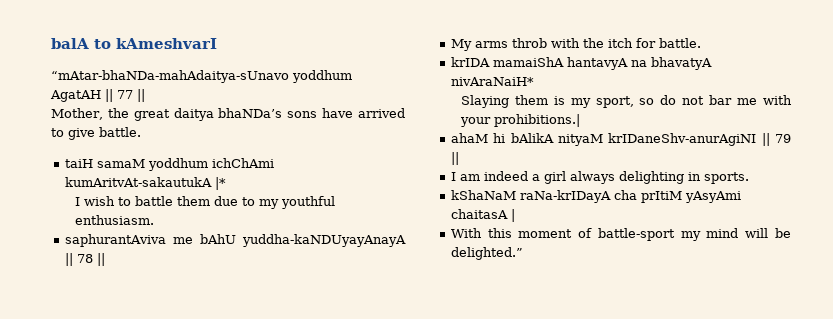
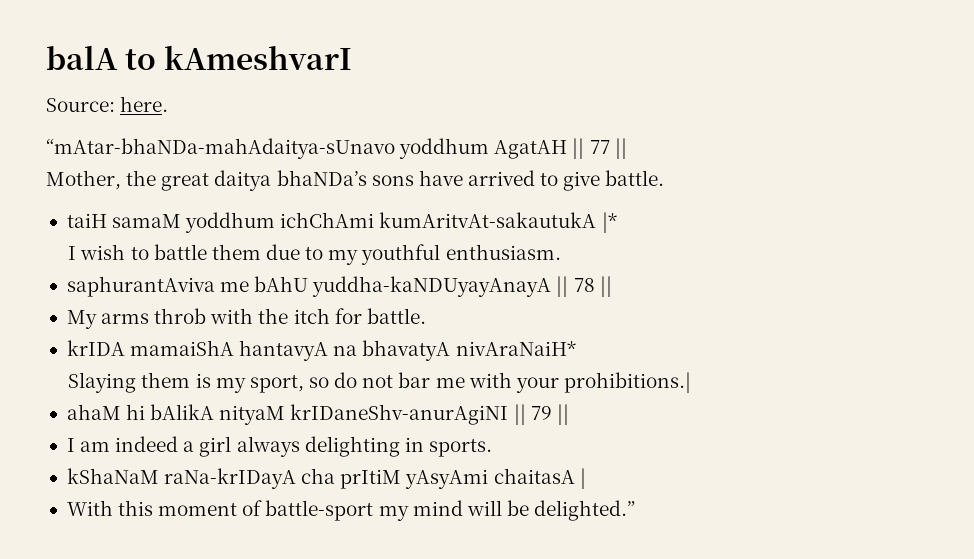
(217, 43) none -> [46,96,169,112] // Source: here.

